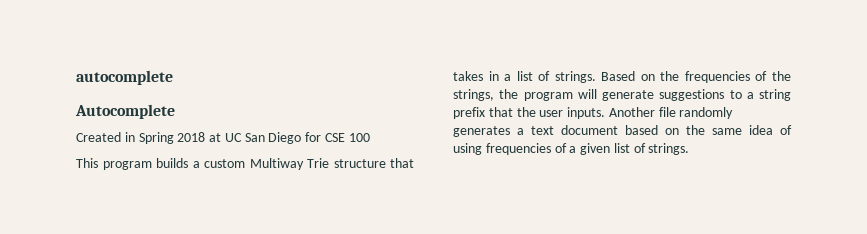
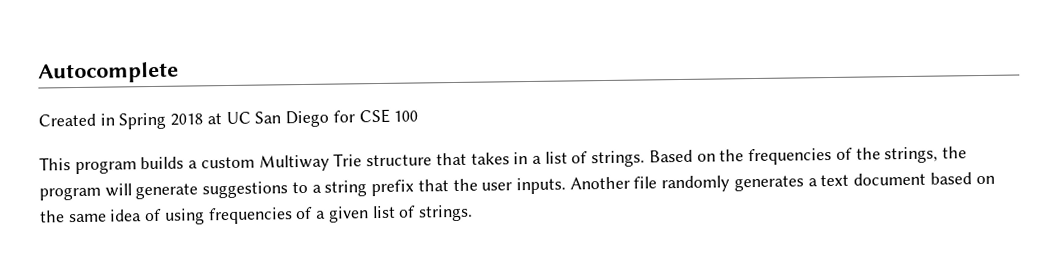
[76,70,173,85] autocomplete // -> (38, 72) none

